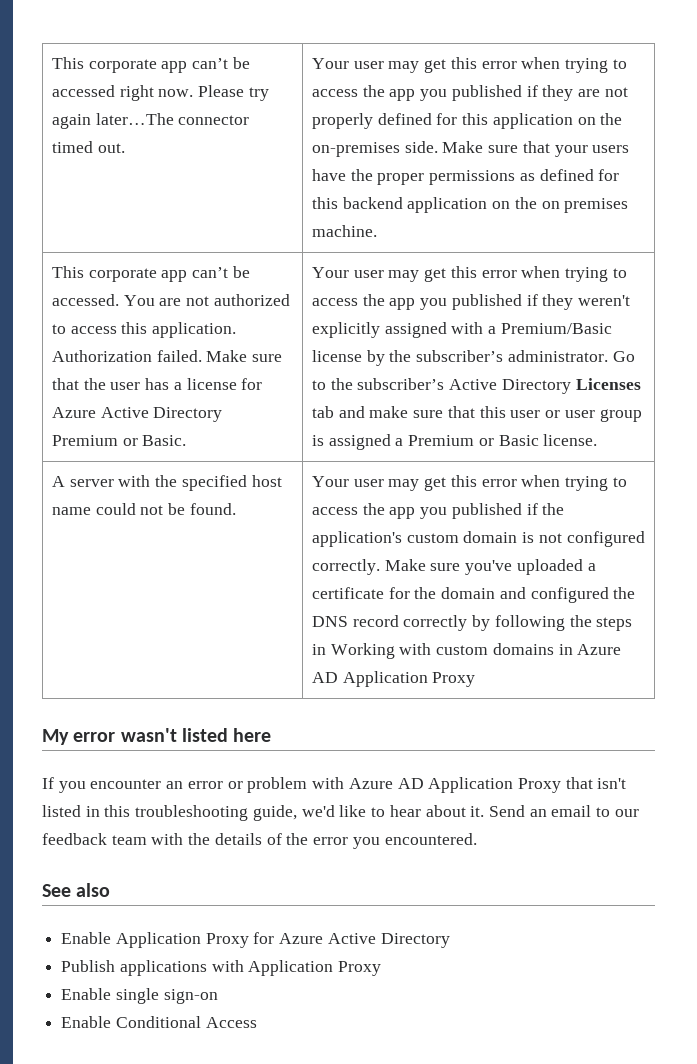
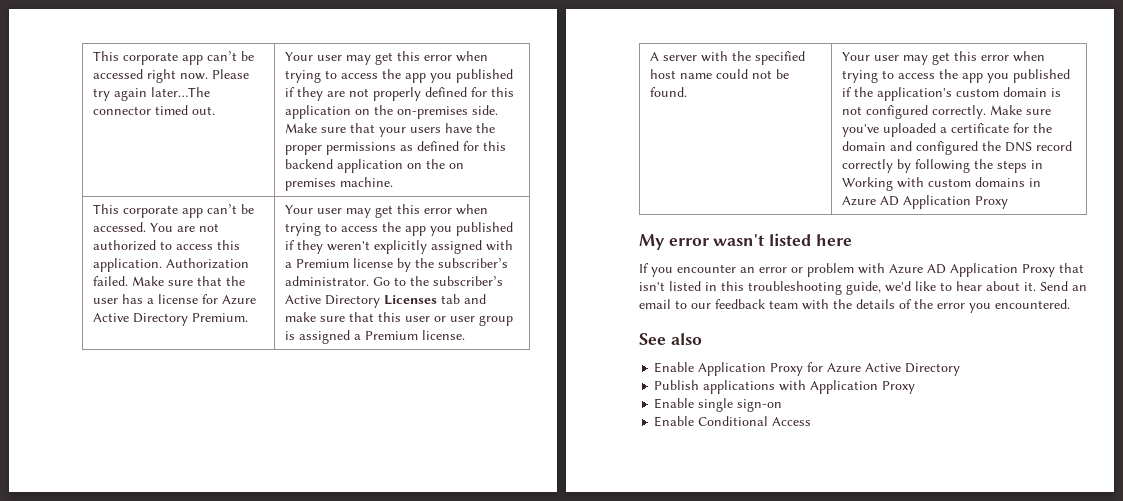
[52,435,187,446] Premium or Basic. -> [192,313,249,322] Premium.
[500,323,612,334] Premium/Basic -> [296,259,350,268] Premium
[478,435,539,446] or Basic -> (419, 335) none

